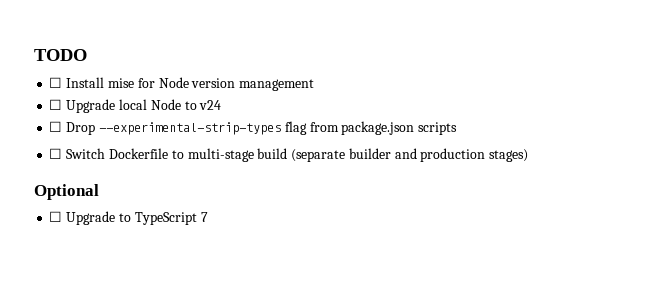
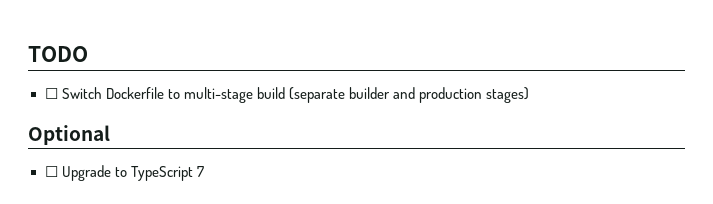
[49,77,315,91] [49,99,222,113] [49,121,458,135] // ☐ Install mise for Node version management // ☐ Upgrade local Node to v24 // ☐ Drop --experimental-strip-types flag from package.json scripts -> (88, 54) none

